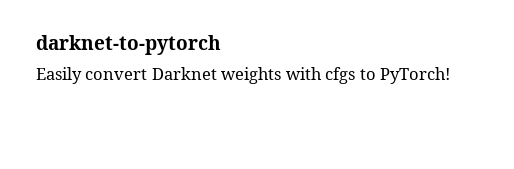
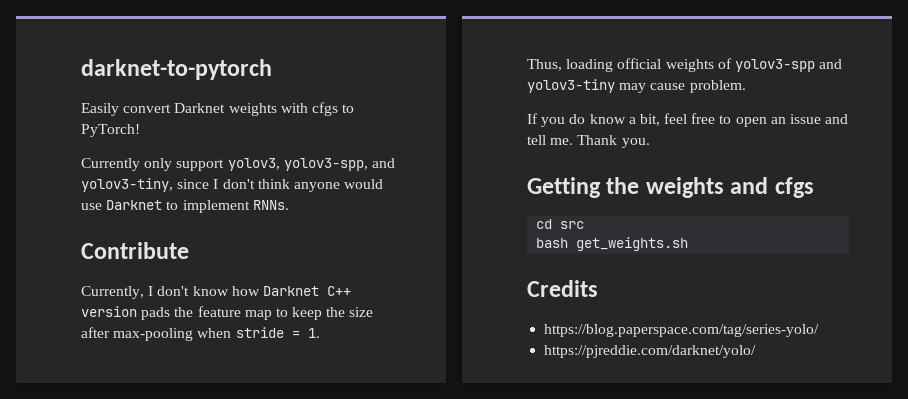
(451, 75) none -> [81,158,395,171] [81,178,384,192] [81,200,289,213] [81,242,189,259] [81,286,351,299] [81,306,374,320] [81,327,320,341] [527,58,843,72] [527,79,746,93] [527,113,849,127] [527,135,650,148] [527,177,814,198] [536,219,585,229] [536,237,689,251] [527,280,598,297] [544,324,820,337] [544,345,757,358] // Currently only support yolov3, yolov3-spp, and yolov3-tiny, since I don't think anyone would use Darknet to implement RNNs. // Contribute // Currently, I don't know how Darknet C++ version pads the feature map to keep the size after max-pooling when stride = 1. // Thus, loading official weights of yolov3-spp and yolov3-tiny may cause problem. // If you do know a bit, feel free to open an issue and tell me. Thank you. // Getting the weights and cfgs // cd src // bash get_weights.sh // Credits // https://blog.paperspace.com/tag/series-yolo/ // https://pjreddie.com/darknet/yolo/

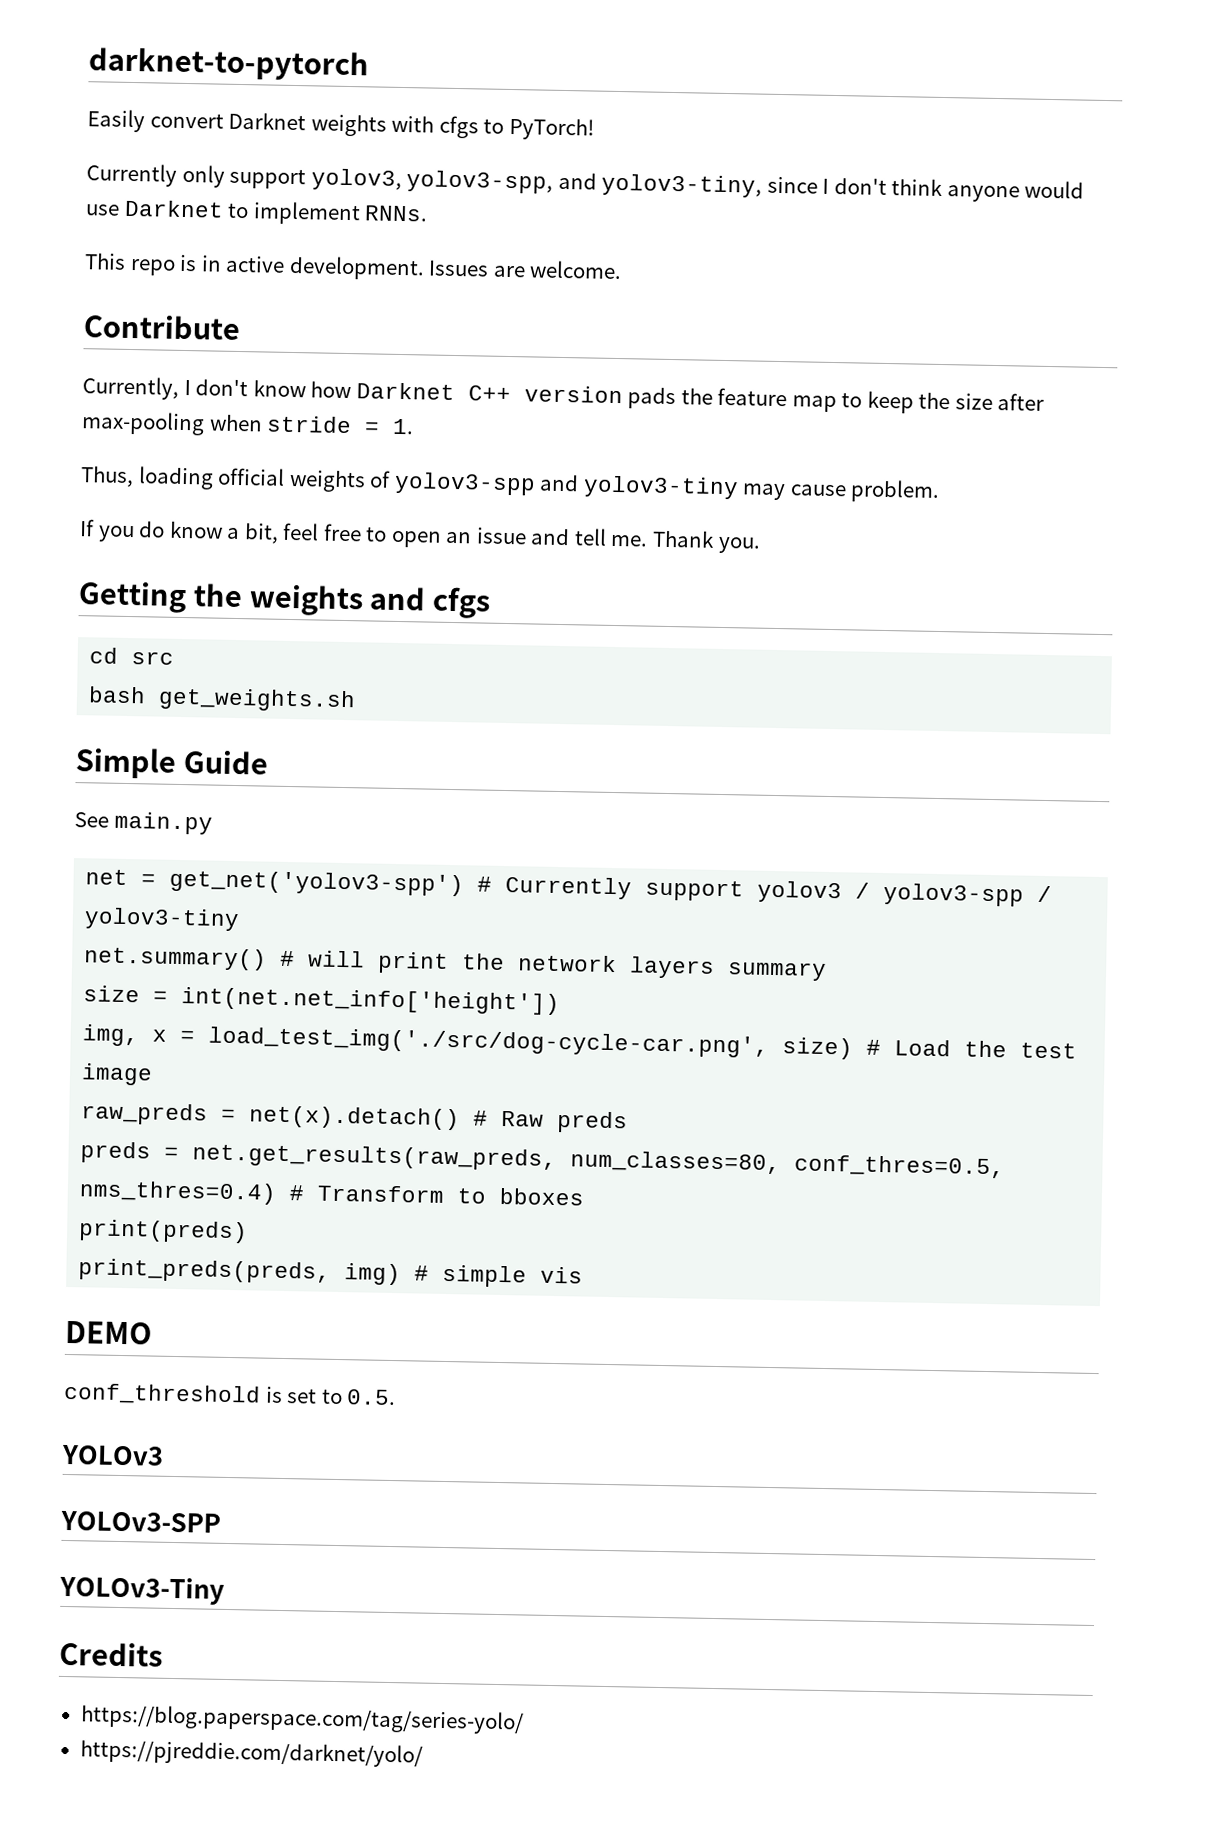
(289, 205) none -> [84,253,623,281] // This repo is in active development. Issues are welcome.
(689, 244) none -> [75,747,269,779] [74,811,213,835] [85,869,1053,907] [84,907,241,932] [84,946,828,981] [83,985,561,1016] [82,1024,1078,1060] [81,1063,154,1086] [81,1102,629,1134] [80,1141,1006,1179] [79,1180,585,1206] [78,1219,249,1244] [78,1258,584,1288] [65,1320,152,1345] [63,1382,397,1406] [61,1444,164,1466] [60,1510,221,1533] [59,1574,225,1605] // Simple Guide // See main.py // net = get_net('yolov3-spp') # Currently support yolov3 / yolov3-spp / yolov3-tiny // net.summary() # will print the network layers summary // size = int(net.net_info['height']) // img, x = load_test_img('./src/dog-cycle-car.png', size) # Load the test image // raw_preds = net(x).detach() # Raw preds // preds = net.get_results(raw_preds, num_classes=80, conf_thres=0.5, nms_thres=0.4) # Transform to bboxes // print(preds) // print_preds(preds, img) # simple vis // DEMO // conf_threshold is set to 0.5. // YOLOv3 // YOLOv3-SPP // YOLOv3-Tiny

